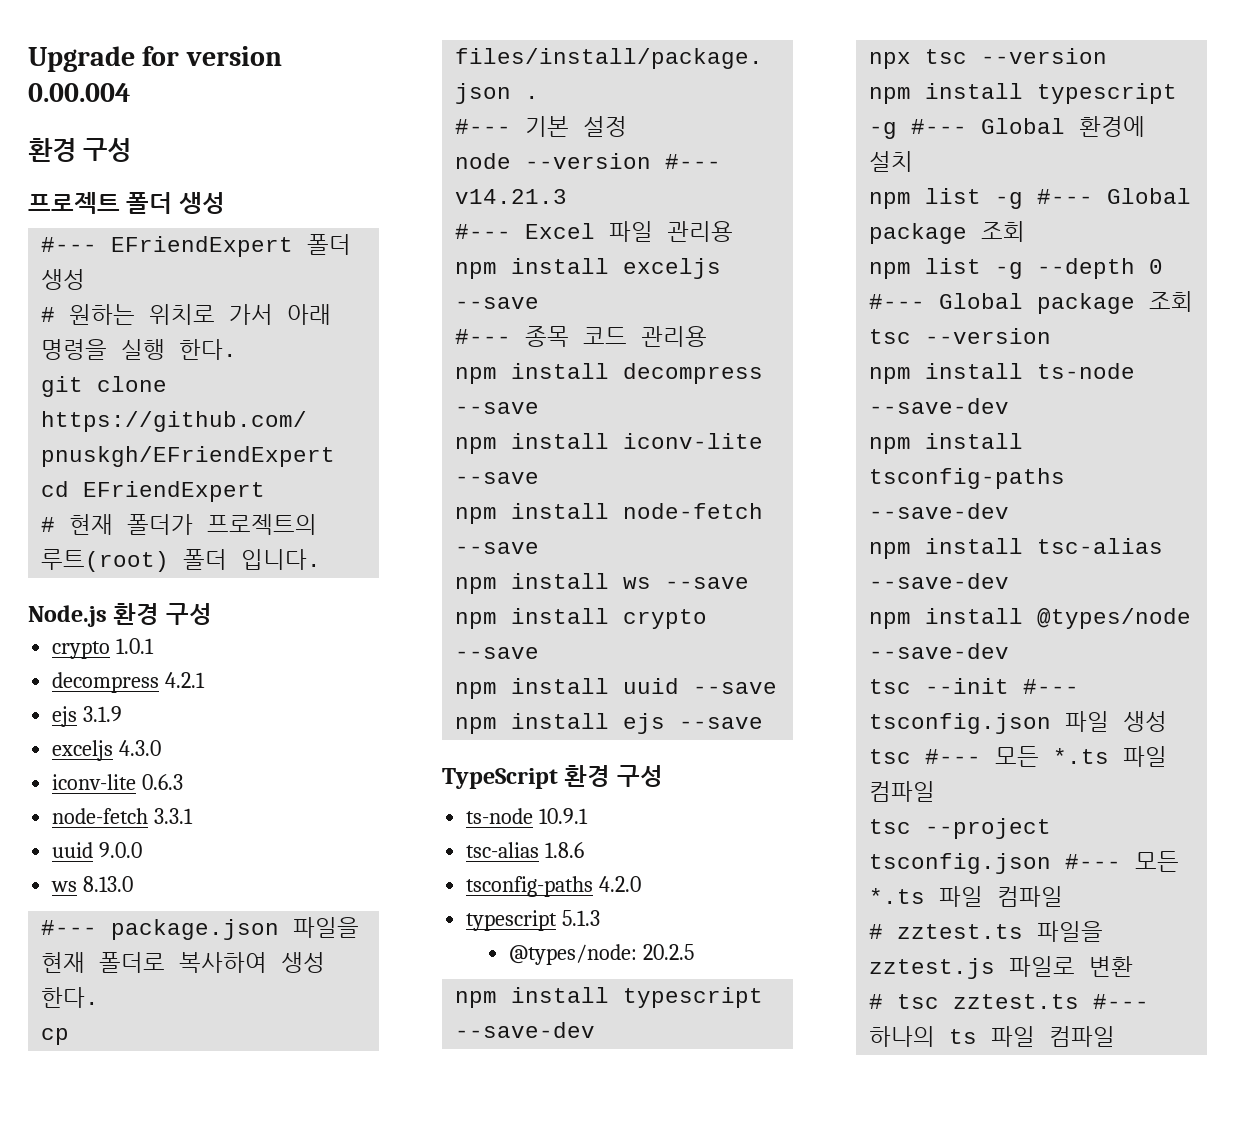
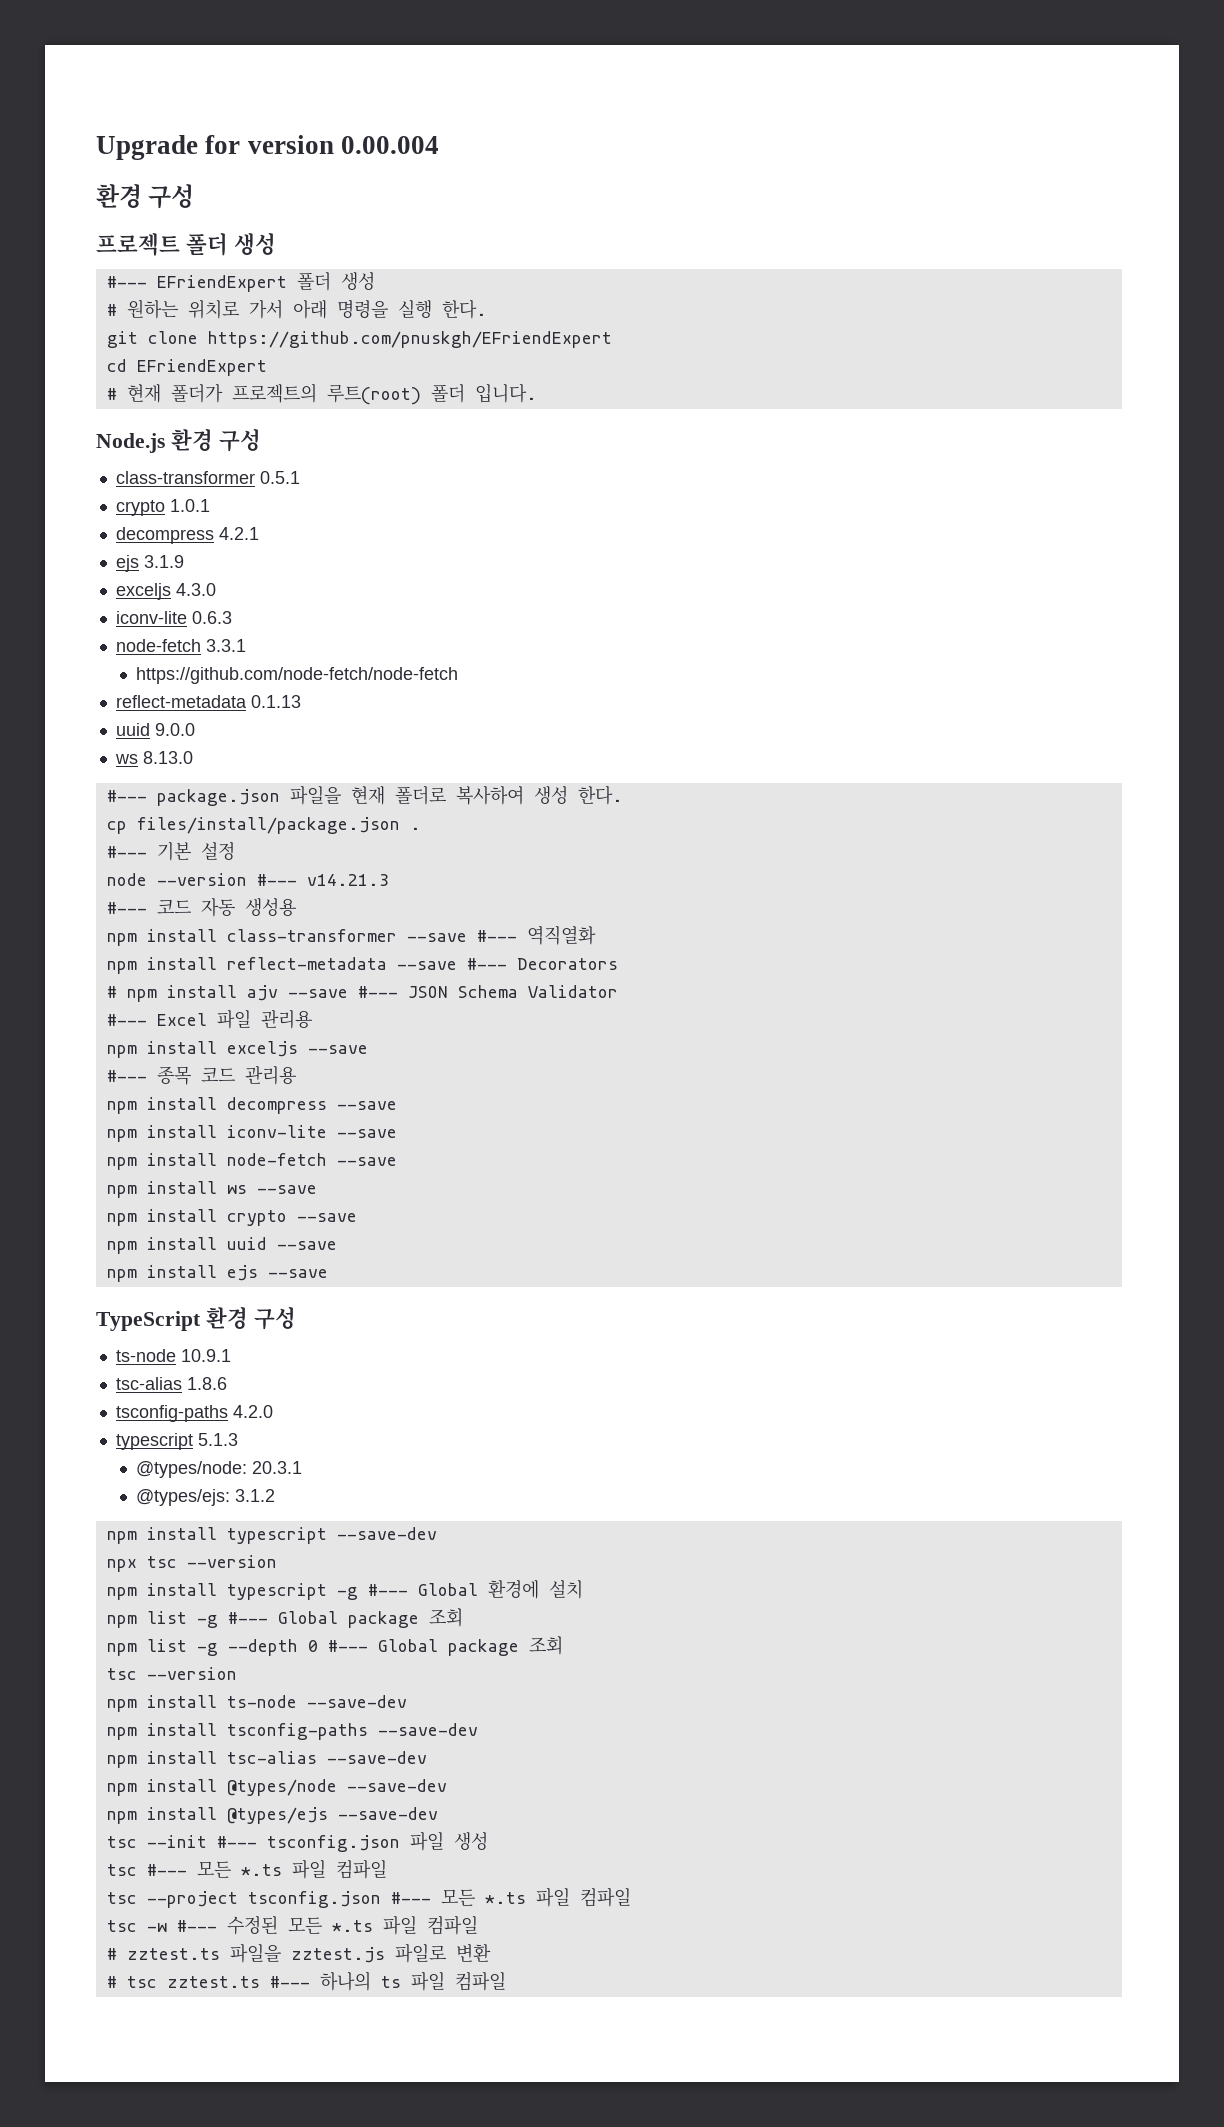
(212, 614) none -> [115,471,300,484] // class-transformer 0.5.1
(194, 816) none -> [136,667,459,684] [115,695,301,708] // https://github.com/node-fetch/node-fetch // reflect-metadata 0.1.13
(568, 196) none -> [106,897,296,917] [106,926,596,946] [106,957,618,974] [106,985,618,1002] // #--- 코드 자동 생성용 // npm install class-transformer --save #--- 역직열화 // npm install reflect-metadata --save #--- Decorators // # npm install ajv --save #--- JSON Schema Validator
[643,944,695,960] 20.2.5 -> [252,1461,303,1474] [136,1489,276,1506] 20.3.1 // @types/ejs: 3.1.2
(1010, 651) none -> [106,1807,438,1824] // npm install @types/ejs --save-dev
(1064, 896) none -> [106,1915,478,1935] // tsc -w #--- 수정된 모든 *.ts 파일 컴파일

